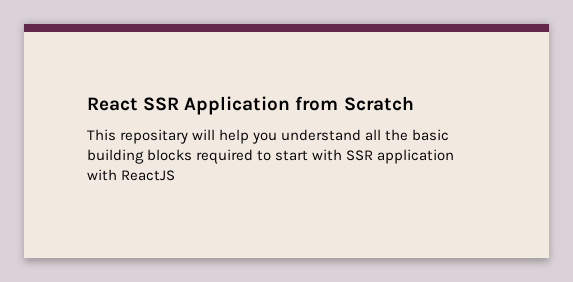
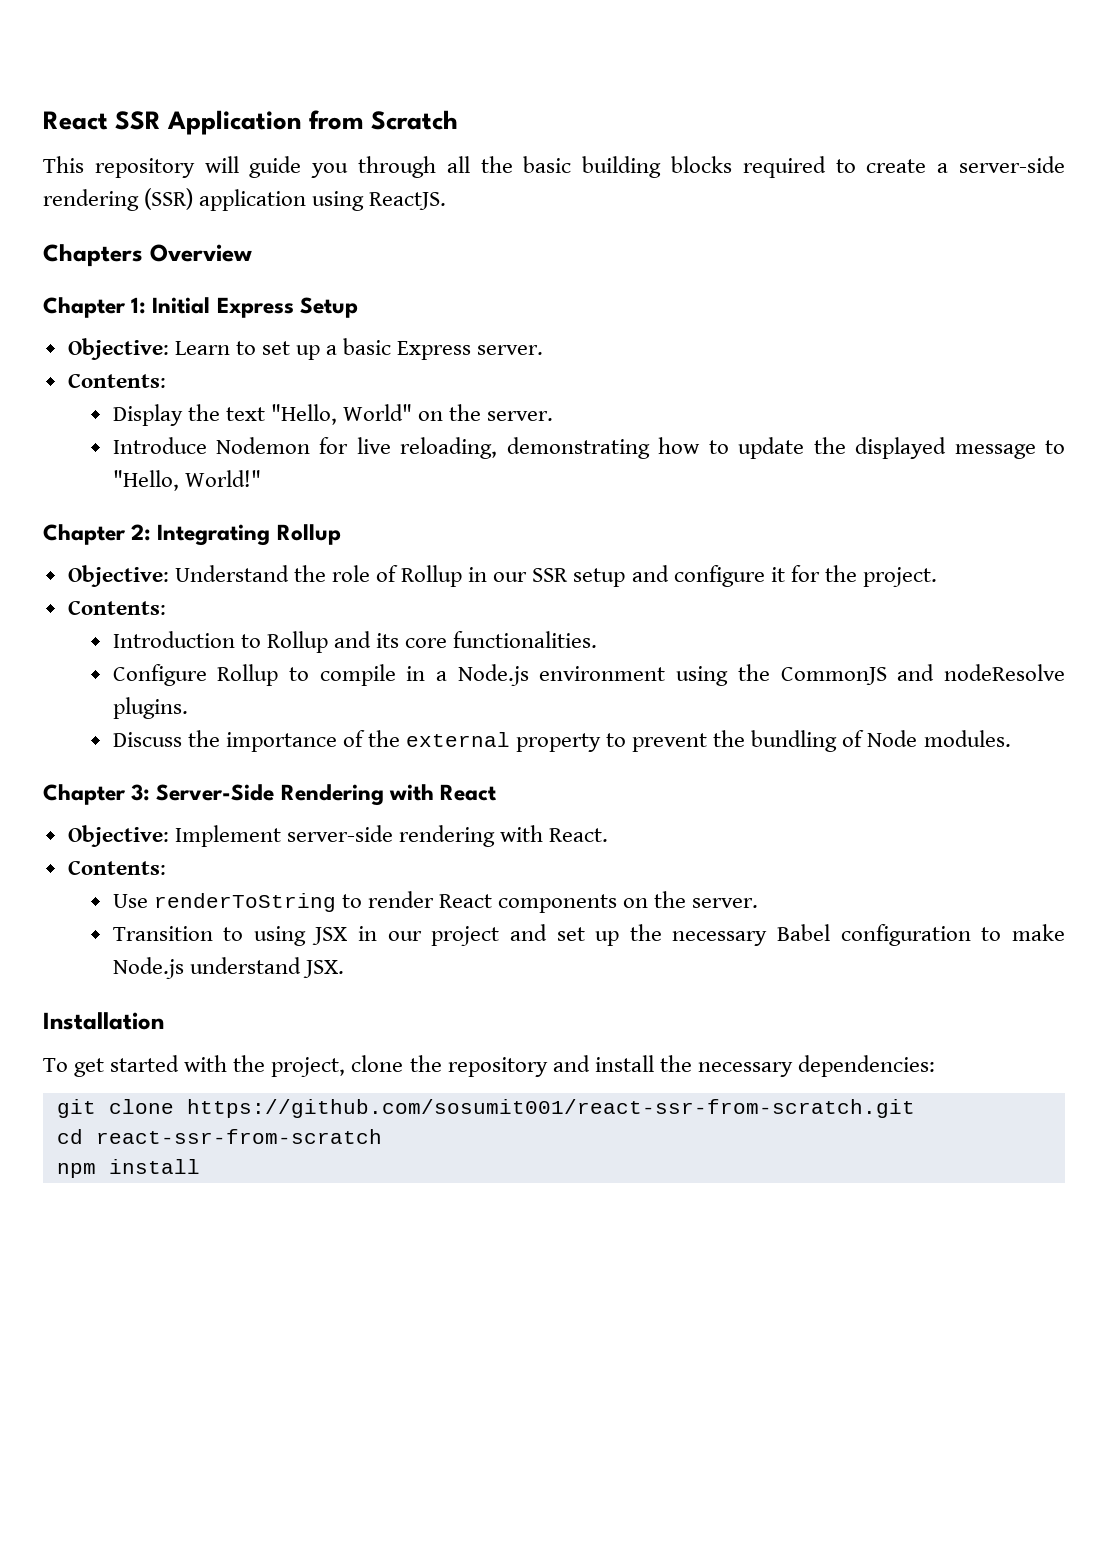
[120,129,362,144] repositary will help you understand -> [94,156,437,178] repository will guide you through
[275,149,455,164] [87,169,176,181] start with SSR application with ReactJS -> [866,156,1065,173] [43,188,447,211] [43,244,252,267] [43,297,358,318] [67,338,544,360] [67,373,166,388] [112,404,554,426] [112,437,1065,459] [112,470,261,491] [43,524,341,546] [67,565,937,587] [67,600,166,615] [112,631,597,653] [112,664,1065,686] [112,697,188,719] [112,730,1011,752] [43,784,497,806] [67,825,609,847] [67,860,166,875] [112,891,759,913] [112,924,1065,946] [112,957,344,979] [43,1012,164,1030] [43,1055,935,1077] [56,1099,915,1118] [56,1129,382,1144] [56,1159,200,1178] create a server-side rendering (SSR) application using ReactJS. // Chapters Overview // Chapter 1: Initial Express Setup // Objective: Learn to set up a basic Express server. // Contents: // Display the text "Hello, World" on the server. // Introduce Nodemon for live reloading, demonstrating how to update the displayed message to "Hello, World!" // Chapter 2: Integrating Rollup // Objective: Understand the role of Rollup in our SSR setup and configure it for the project. // Contents: // Introduction to Rollup and its core functionalities. // Configure Rollup to compile in a Node.js environment using the CommonJS and nodeResolve plugins. // Discuss the importance of the external property to prevent the bundling of Node modules. // Chapter 3: Server-Side Rendering with React // Objective: Implement server-side rendering with React. // Contents: // Use renderToString to render React components on the server. // Transition to using JSX in our project and set up the necessary Babel configuration to make Node.js understand JSX. // Installation // To get started with the project, clone the repository and install the necessary dependencies: // git clone https://github.com/sosumit001/react-ssr-from-scratch.git // cd react-ssr-from-scratch // npm install

